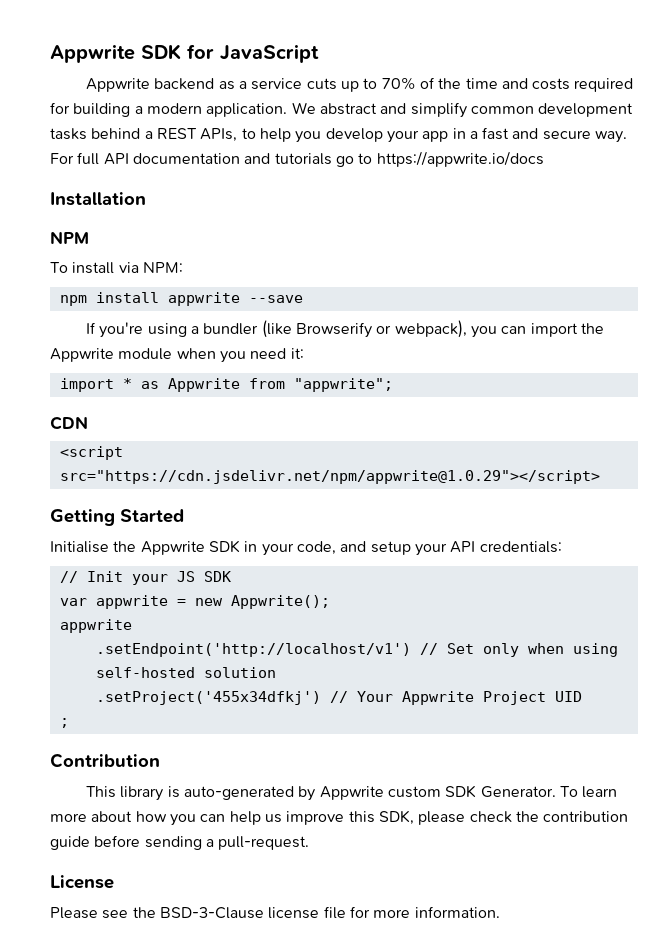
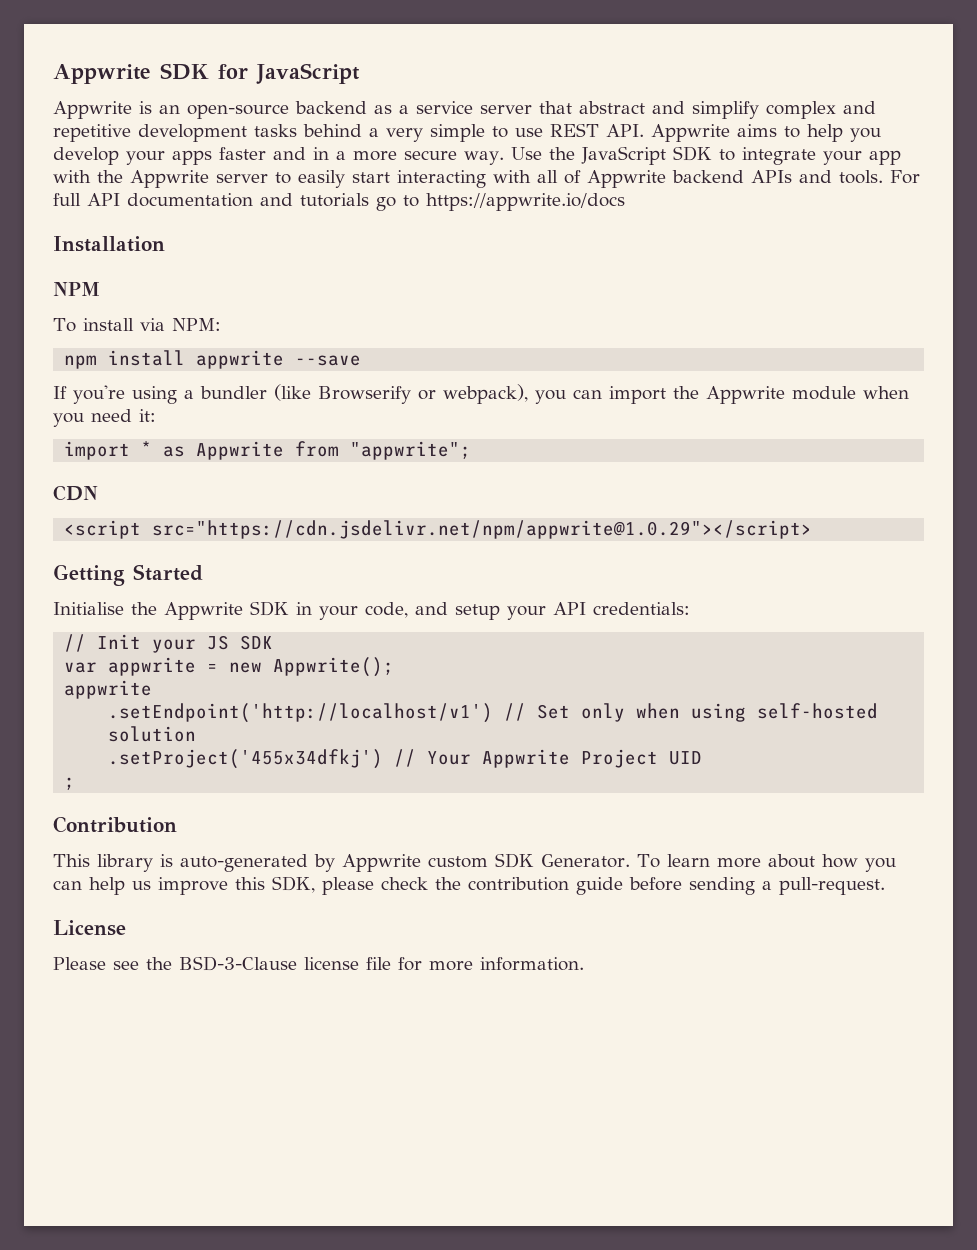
(150, 85) none -> [139,101,289,119] is an open-source
[306,77,634,92] [50,102,634,118] [50,128,238,142] cuts up to 70% of the time and costs required for building a modern application. We abstract and simplify common development tasks behind a REST APIs, -> [480,101,876,119] [53,123,777,142] server that abstract and simplify complex and repetitive development tasks behind a very simple to use REST API. Appwrite aims
[422,127,628,143] app in a fast and secure way. -> [172,146,901,165] [53,170,883,188] apps faster and in a more secure way. Use the JavaScript SDK to integrate your app with the Appwrite server to easily start interacting with all of Appwrite backend APIs and tools.

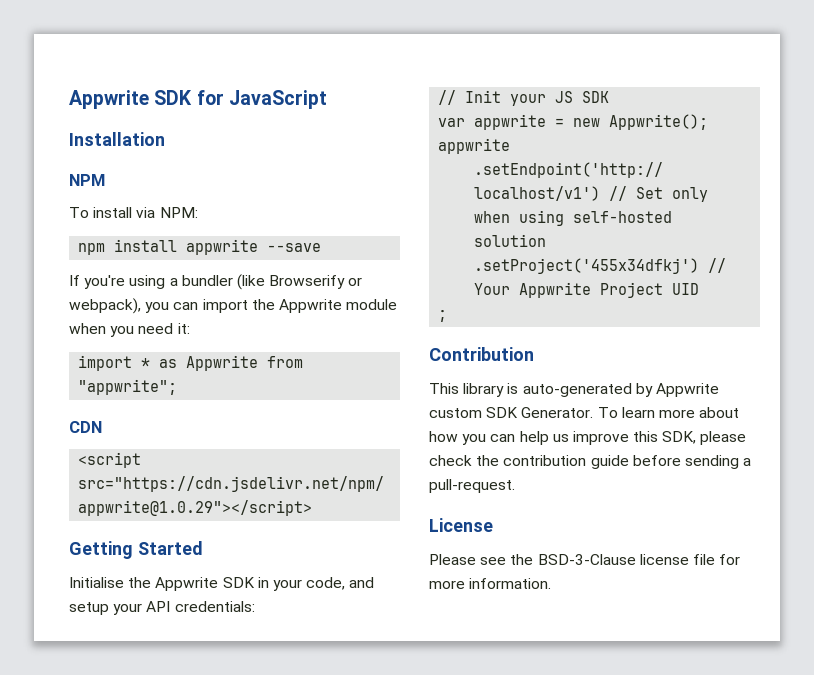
[53,101,876,119] [53,123,881,142] [53,146,901,165] [53,170,920,188] [53,193,625,211] // Appwrite is an open-source backend as a service server that abstract and simplify complex and repetitive development tasks behind a very simple to use REST API. Appwrite aims to help you develop your apps faster and in a more secure way. Use the JavaScript SDK to integrate your app with the Appwrite server to easily start interacting with all of Appwrite backend APIs and tools. For full API documentation and tutorials go to https://appwrite.io/docs -> (327, 99) none

